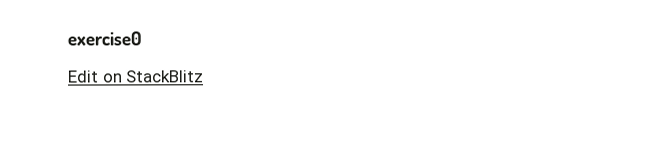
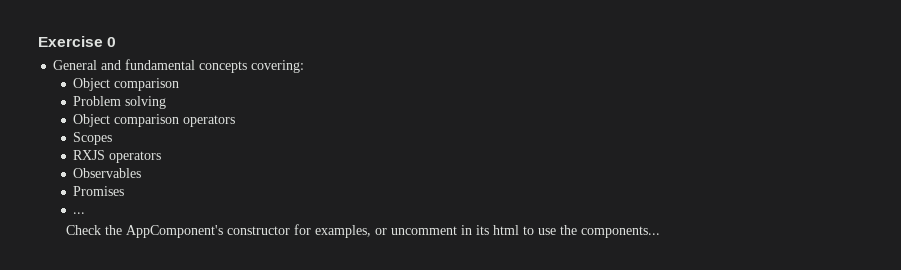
[67,31,142,46] [67,70,205,83] exercise0 // Edit on StackBlitz -> [38,36,117,47] [53,59,305,73] [73,78,180,91] [73,96,167,109] [73,114,236,127] [73,132,113,145] [73,150,162,163] [73,168,142,178] [73,186,125,196] [73,212,86,214] [66,224,661,238] Exercise 0 // General and fundamental concepts covering: // Object comparison // Problem solving // Object comparison operators // Scopes // RXJS operators // Observables // Promises // ... // Check the AppComponent's constructor for examples, or uncomment in its html to use the components...

